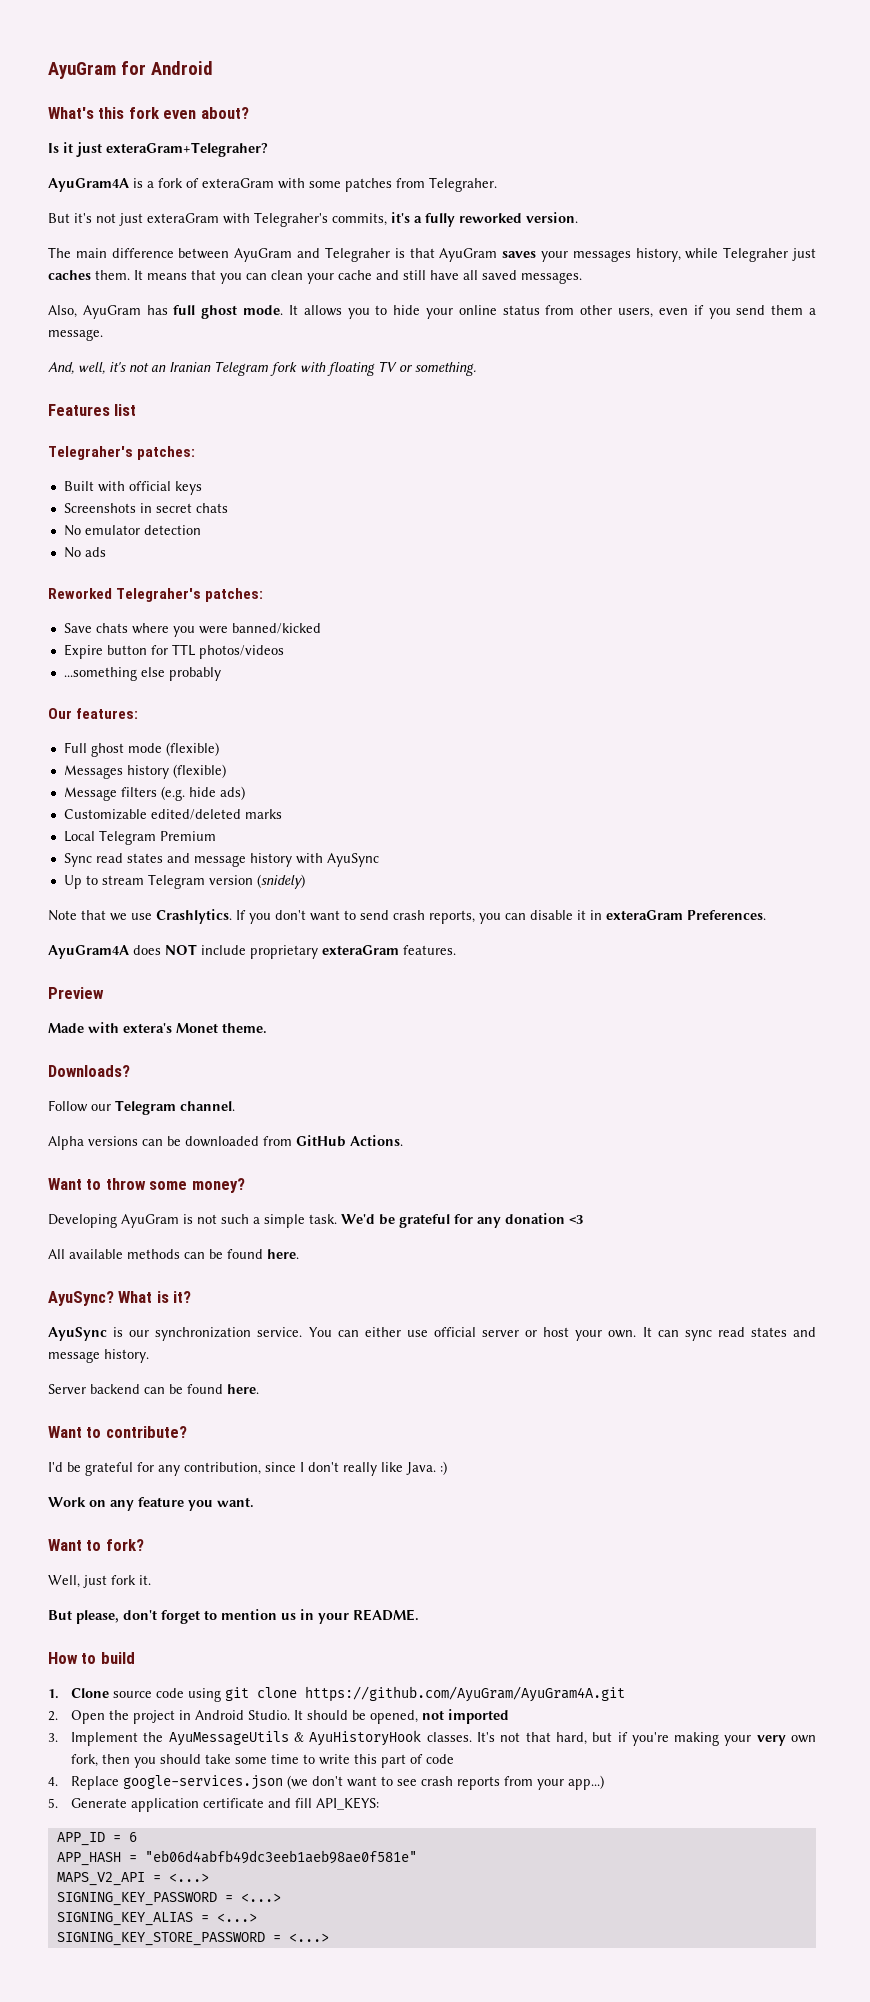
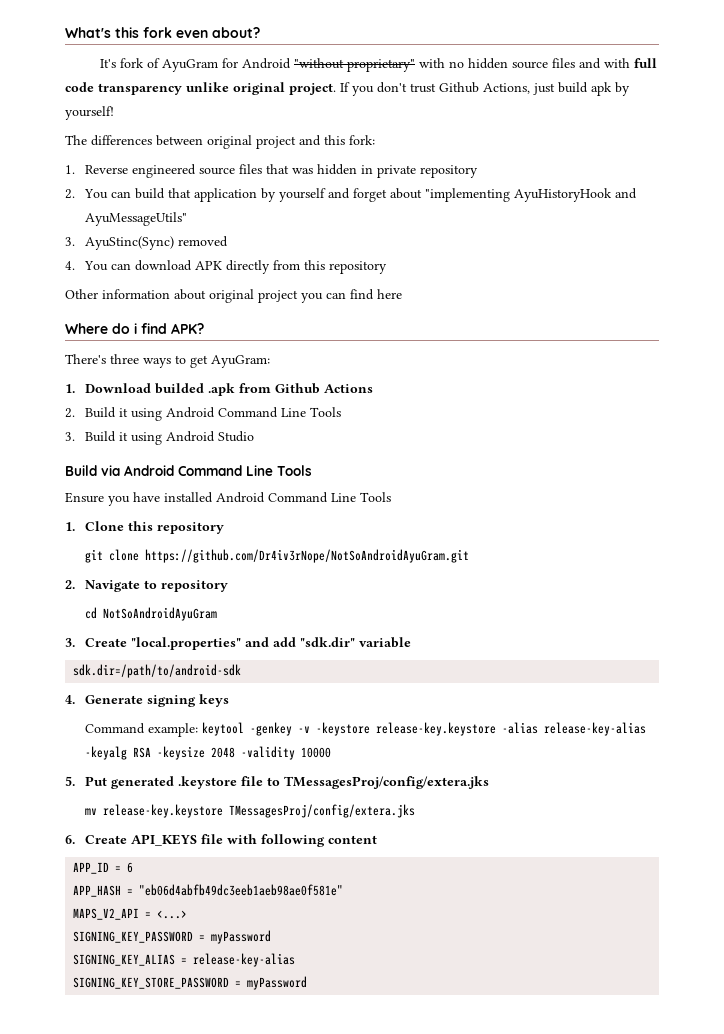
[48,61,213,79] AyuGram for Android // -> (65, 32) none
[48,142,268,157] [48,177,497,192] [48,212,578,227] [48,247,816,262] [48,270,582,284] [48,305,817,319] [48,329,103,341] [48,361,476,376] [48,404,137,416] [48,446,196,460] [63,481,202,495] [63,503,228,513] [63,525,201,536] [63,547,106,558] [48,588,264,602] [63,623,321,637] [63,644,284,659] [63,667,221,681] [48,708,139,719] [63,742,219,757] [63,764,226,779] [63,786,245,801] [63,809,282,820] [63,830,216,845] [63,853,379,867] [63,874,305,889] [48,909,766,924] [48,944,456,959] [48,987,104,999] [48,1022,267,1034] [48,1065,130,1077] [48,1100,235,1115] [48,1135,403,1150] [48,1178,245,1193] [48,1213,583,1228] [48,1249,299,1259] [48,1291,192,1306] [48,1327,817,1341] [48,1349,149,1363] [48,1384,259,1394] [48,1426,187,1438] [48,1461,447,1476] [48,1497,254,1511] [48,1539,144,1551] [48,1575,151,1588] [48,1609,419,1624] [48,1652,135,1664] Is it just exteraGram+Telegraher? // AyuGram4A is a fork of exteraGram with some patches from Telegraher. // But it's not just exteraGram with Telegraher's commits, it's a fully reworked version. // The main difference between AyuGram and Telegraher is that AyuGram saves your messages history, while Telegraher just caches them. It means that you can clean your cache and still have all saved messages. // Also, AyuGram has full ghost mode. It allows you to hide your online status from other users, even if you send them a message. // And, well, it's not an Iranian Telegram fork with floating TV or something. // Features list // Telegraher's patches: // Built with official keys // Screenshots in secret chats // No emulator detection // No ads // Reworked Telegraher's patches: // Save chats where you were banned/kicked // Expire button for TTL photos/videos // ...something else probably // Our features: // Full ghost mode (flexible) // Messages history (flexible) // Message filters (e.g. hide ads) // Customizable edited/deleted marks // Local Telegram Premium // Sync read states and message history with AyuSync // Up to stream Telegram version (snidely) // Note that we use Crashlytics. If you don't want to send crash reports, you can disable it in exteraGram Preferences. // AyuGram4A does NOT include proprietary exteraGram features. // Preview // Made with extera's Monet theme. // Downloads? // Follow our Telegram channel. // Alpha versions can be downloaded from GitHub Actions. // Want to throw some money? // Developing AyuGram is not such a simple task. We'd be grateful for any donation <3 // All available methods can be found here. // AyuSync? What is it? // AyuSync is our synchronization service. You can either use official server or host your own. It can sync read states and message history. // Server backend can be found here. // Want to contribute? // I'd be grateful for any contribution, since I don't really like Java. :) // Work on any feature you want. // Want to fork? // Well, just fork it. // But please, don't forget to mention us in your README. // How to build -> [99,58,657,72] [65,82,630,96] [65,106,114,120] [65,135,375,149] [65,164,478,178] [65,188,637,202] [84,212,187,226] [65,236,228,250] [65,260,387,274] [65,289,402,303] [65,323,204,334] [65,354,270,368] [65,383,373,396] [65,407,341,421] [65,431,254,445] [65,465,312,476] [65,492,391,506] It's fork of AyuGram for Android "without proprietary" with no hidden source files and with full code transparency unlike original project. If you don't trust Github Actions, just build apk by yourself! // The differences between original project and this fork: // 1. Reverse engineered source files that was hidden in private repository // 2. You can build that application by yourself and forget about "implementing AyuHistoryHook and AyuMessageUtils" // 3. AyuStinc(Sync) removed // 4. You can download APK directly from this repository // Other information about original project you can find here // Where do i find APK? // There's three ways to get AyuGram: // 1. Download builded .apk from Github Actions // 2. Build it using Android Command Line Tools // 3. Build it using Android Studio // Build via Android Command Line Tools // Ensure you have installed Android Command Line Tools
[113,1688,222,1702] source code using -> [127,521,224,534] this repository //
[305,1686,626,1702] [48,1709,510,1724] [48,1730,816,1746] [71,1754,455,1768] [48,1775,605,1790] [48,1797,380,1812] https://github.com/AyuGram/AyuGram4A.git // 2. Open the project in Android Studio. It should be opened, not imported // 3. Implement the AyuMessageUtils & AyuHistoryHook classes. It's not that hard, but if you're making your very own fork, then you should take some time to write this part of code // 4. Replace google-services.json (we don't want to see crash reports from your app...) // 5. Generate application certificate and fill API_KEYS: -> [144,549,469,563] [65,580,228,592] [84,607,217,621] [65,637,411,650] [73,664,242,678] [65,694,229,707] [84,722,646,737] [84,746,331,760] [65,776,489,789] [84,804,415,818] [65,834,377,847] https://github.com/Dr4iv3rNope/NotSoAndroidAyuGram.git // 2. Navigate to repository // cd NotSoAndroidAyuGram // 3. Create "local.properties" and add "sdk.dir" variable // sdk.dir=/path/to/android-sdk // 4. Generate signing keys // Command example: keytool -genkey -v -keystore release-key.keystore -alias release-key-alias -keyalg RSA -keysize 2048 -validity 10000 // 5. Put generated .keystore file to TMessagesProj/config/extera.jks // mv release-key.keystore TMessagesProj/config/extera.jks // 6. Create API_KEYS file with following content
[240,1893,281,1902] <...> -> [211,930,272,944] myPassword
[216,1913,257,1922] <...> -> [193,953,296,967] release-key-alias
[288,1933,329,1942] <...> -> [247,976,308,990] myPassword

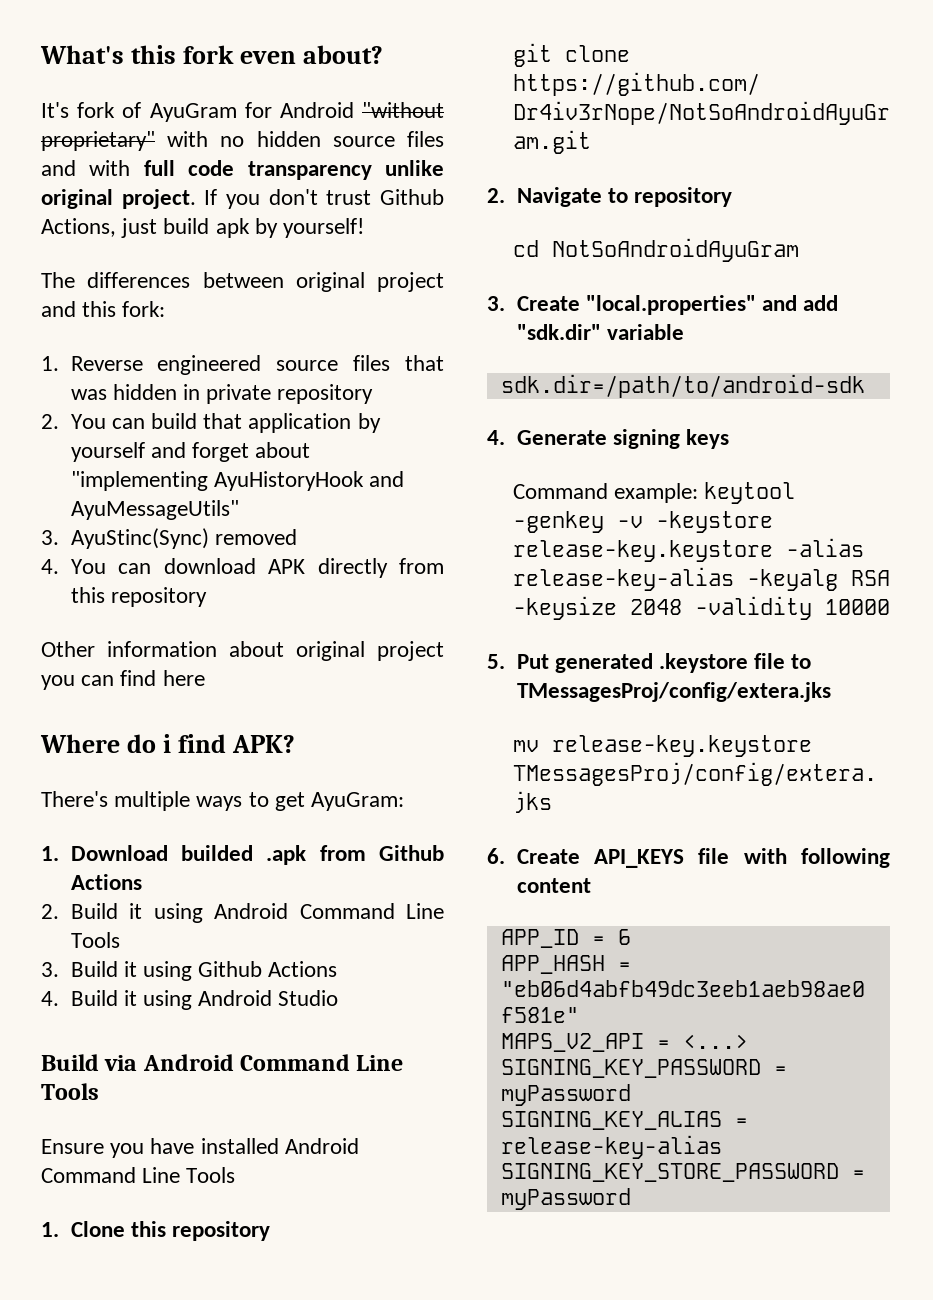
[110,354,139,364] three -> [114,791,191,811] multiple
(162, 438) none -> [198,961,338,977] [41,990,192,1010] Github Actions // 4. Build it using

